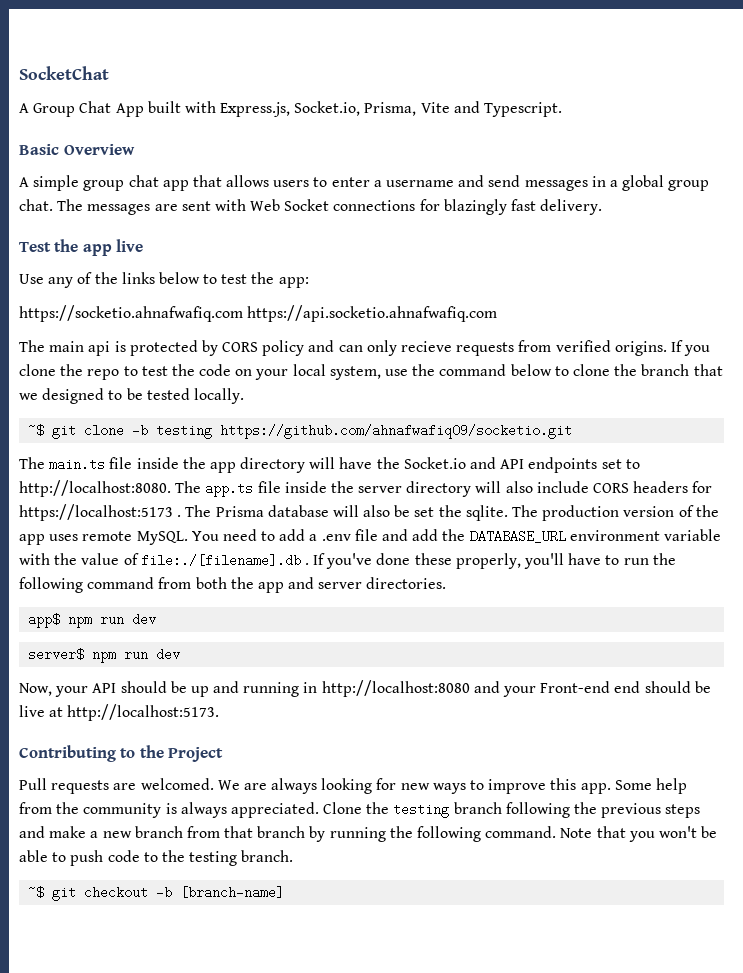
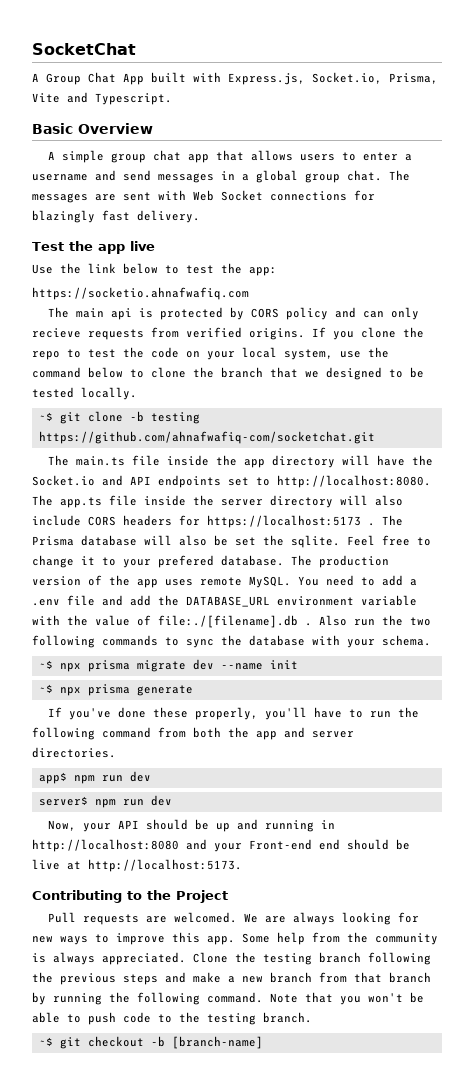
[48,272,155,288] any of the links -> [60,263,116,274] the link
[247,305,498,322] https://api.socketio.ahnafwafiq.com -> (249, 293) none
[220,424,573,439] https://github.com/ahnafwafiq09/socketio.git -> [38,431,375,444] https://github.com/ahnafwafiq-com/socketchat.git
(508, 513) none -> [347,535,431,546] [32,555,284,568] Feel free to change it to your prefered database.
(309, 564) none -> [319,615,431,626] [32,635,431,648] [38,659,298,672] [38,684,193,696] Also run the two following commands to sync the database with your schema. // ~$ npx prisma migrate dev --name init // ~$ npx prisma generate //

